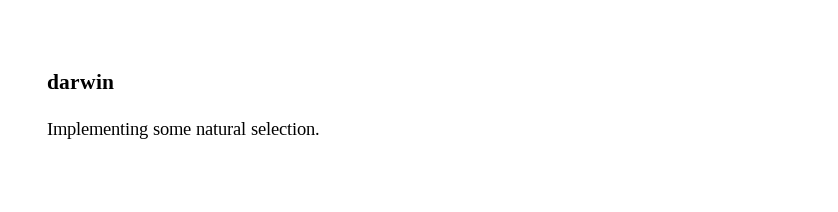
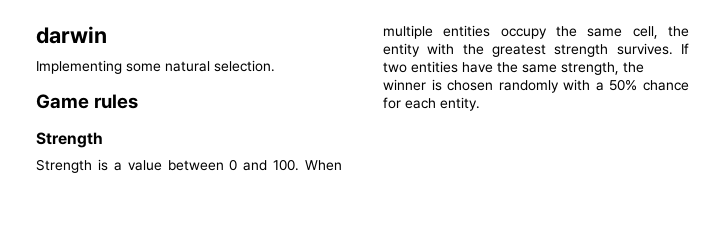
(320, 128) none -> [36,94,139,109] [36,132,103,148] [36,159,342,173] [383,25,689,39] [383,43,689,57] [383,61,644,75] [383,79,689,93] [383,97,480,111] // Game rules // Strength // Strength is a value between 0 and 100. When multiple entities occupy the same cell, the entity with the greatest strength survives. If two entities have the same strength, the winner is chosen randomly with a 50% chance for each entity.

